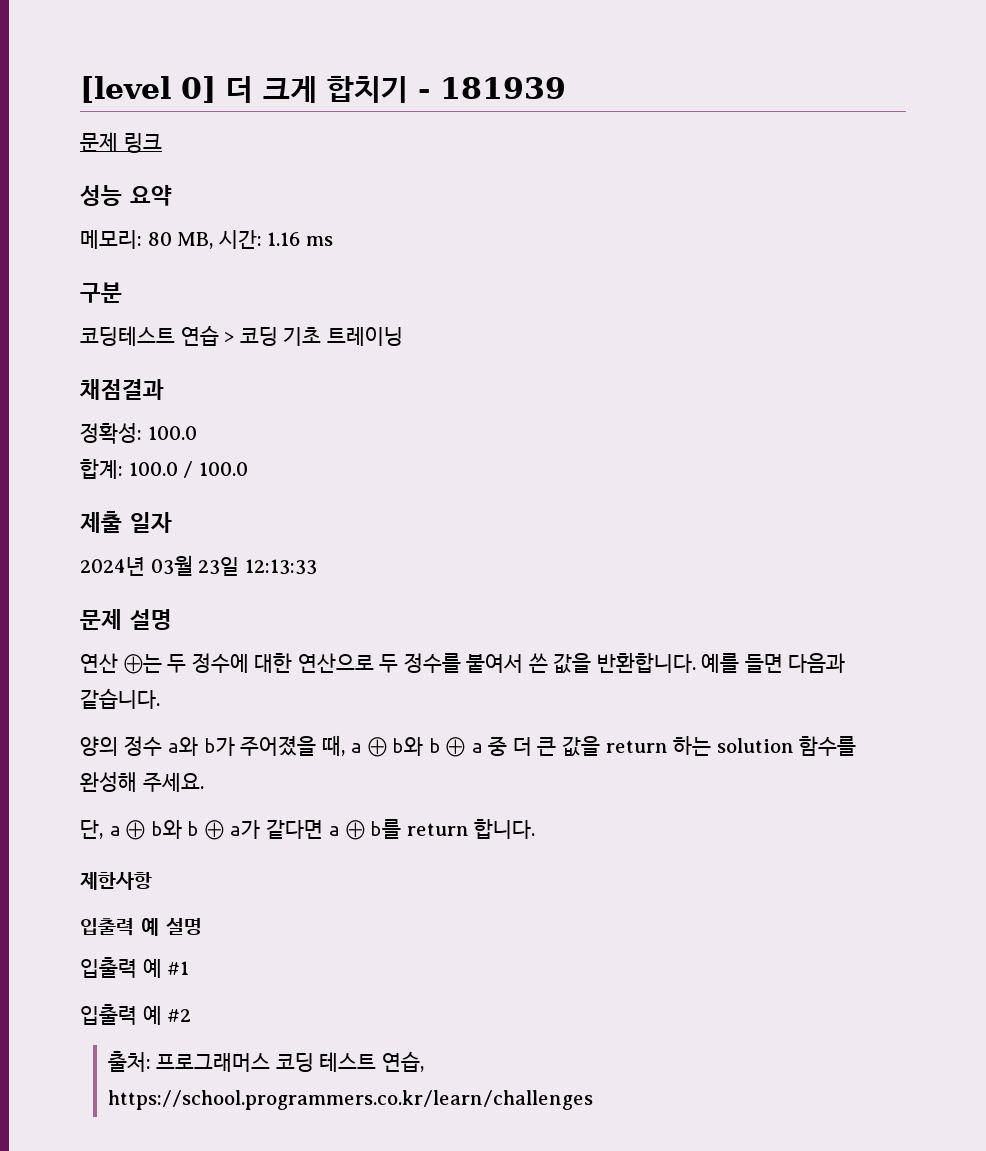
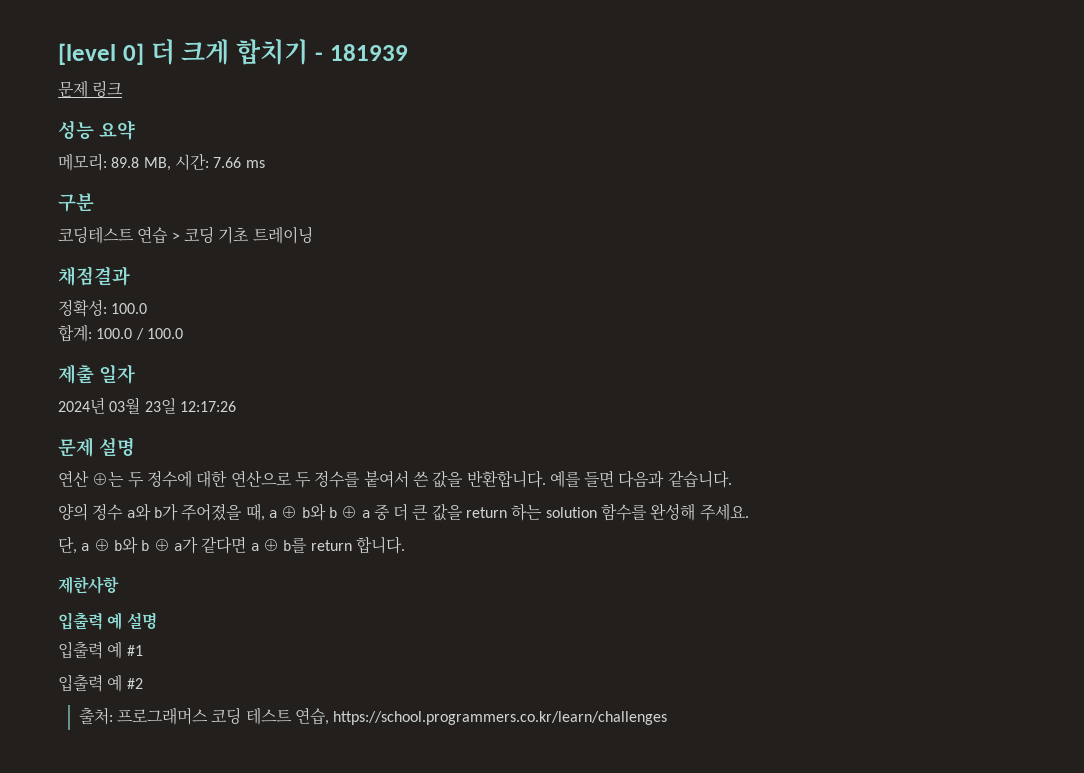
[147,232,172,246] 80 -> [111,157,140,168] 89.8
[267,232,301,246] 1.16 -> [213,157,242,168] 7.66
[244,559,317,575] 12:13:33 -> [179,401,236,412] 12:17:26

